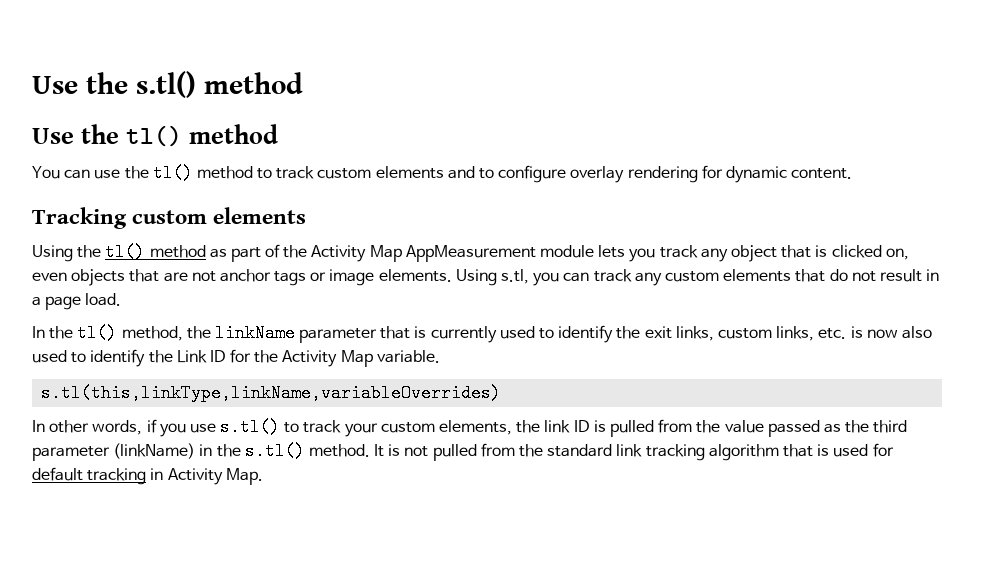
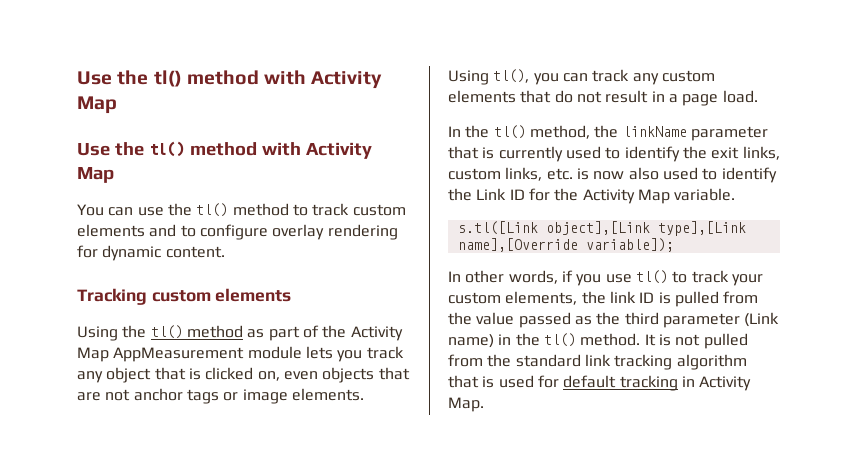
[32,71,303,98] [32,124,278,147] Use the s.tl() method // Use the tl() method -> [77,70,383,89] [77,96,117,114] [77,141,372,159] [77,167,114,183] Use the tl() method with Activity Map // Use the tl() method with Activity Map
[501,269,530,284] s.tl, -> [493,69,530,83] tl(),
[41,384,502,402] s.tl(this,linkType,linkName,variableOverrides) -> [457,221,746,236] [457,238,674,252] s.tl([Link object],[Link type],[Link name],[Override variable]);
[220,418,281,436] s.tl() -> [635,270,668,284] tl()
[113,443,196,459] (linkName) -> [744,312,780,327] [448,334,494,348] (Link name)
[244,442,305,460] s.tl() -> [543,333,576,347] tl()

